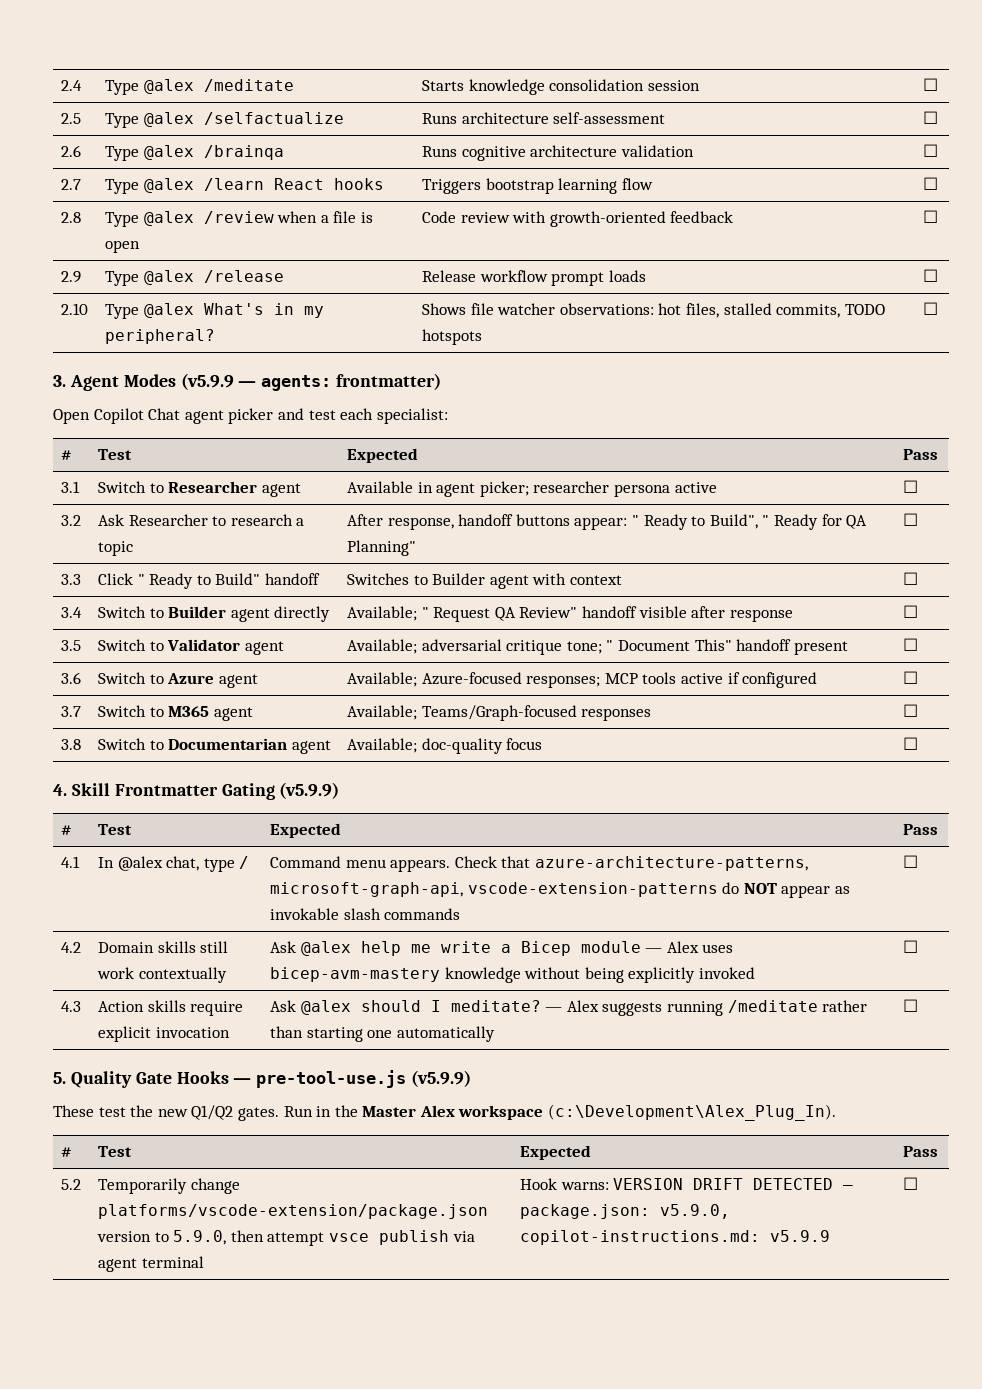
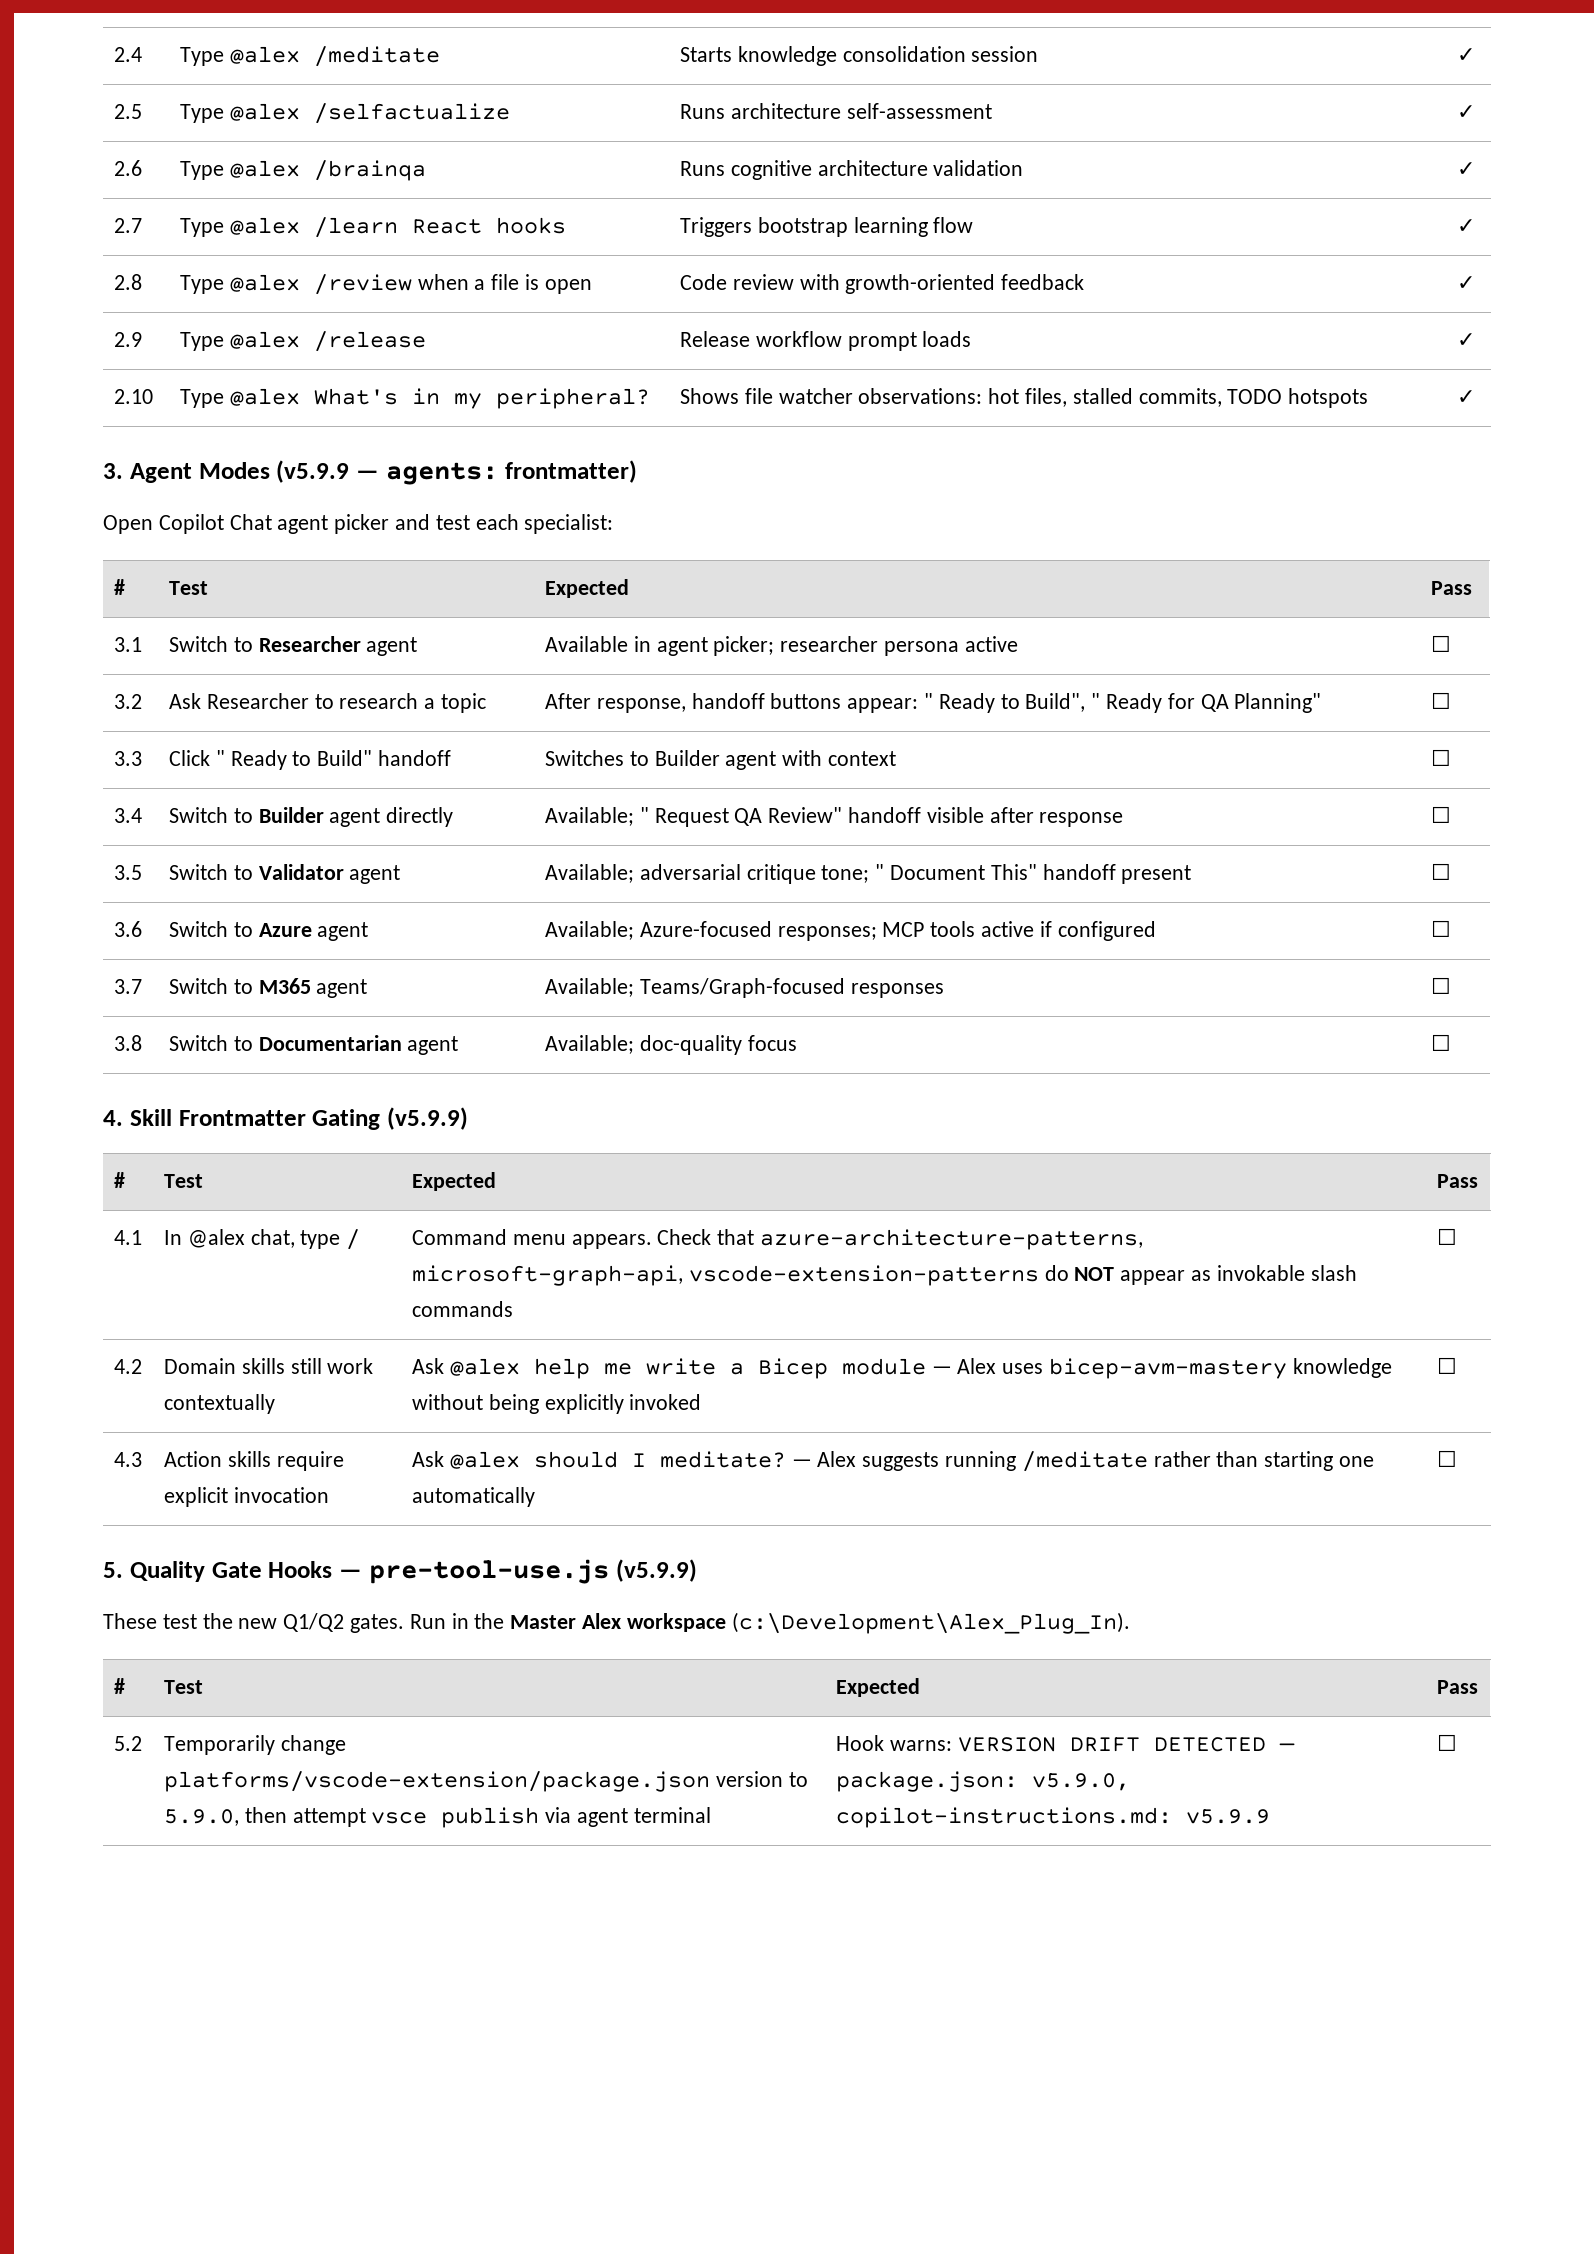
[923,78,939,91] ☐ -> [1456,48,1475,62] ✓
[923,111,939,124] ☐ -> [1456,105,1475,119] ✓
[923,144,939,157] ☐ -> [1456,162,1475,176] ✓
[923,177,939,190] ☐ -> [1456,219,1475,233] ✓
[923,210,939,223] ☐ -> [1456,276,1475,290] ✓
[923,269,939,282] ☐ -> [1456,333,1475,347] ✓
[923,302,939,315] ☐ -> [1456,390,1475,404] ✓

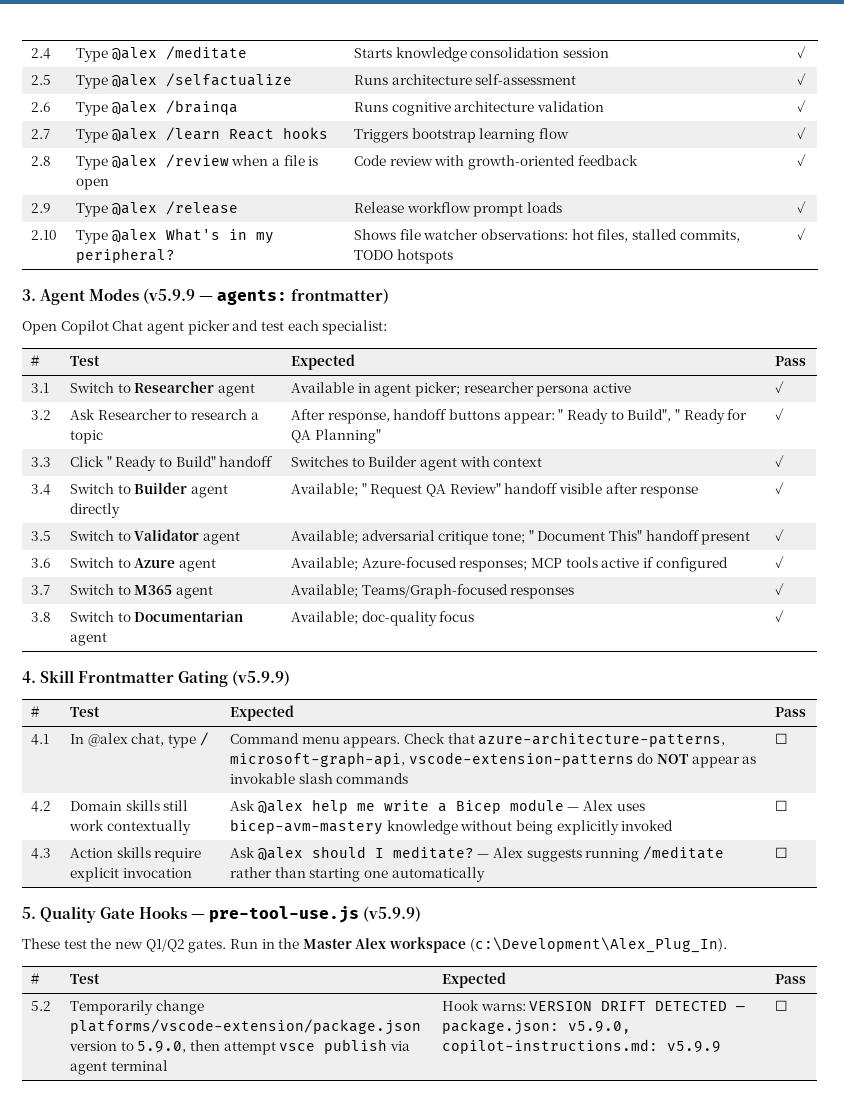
[1430,635,1451,652] ☐ -> [775,381,785,393] ✓
[1430,692,1451,709] ☐ -> [775,408,785,420] ✓
[1430,749,1451,766] ☐ -> [775,455,785,467] ✓
[1430,806,1451,823] ☐ -> [775,482,785,494] ✓
[1430,863,1451,880] ☐ -> [775,529,785,541] ✓
[1430,920,1451,937] ☐ -> [775,556,785,568] ✓
[1430,977,1451,994] ☐ -> [775,583,785,595] ✓
[1430,1034,1451,1051] ☐ -> [775,610,785,622] ✓

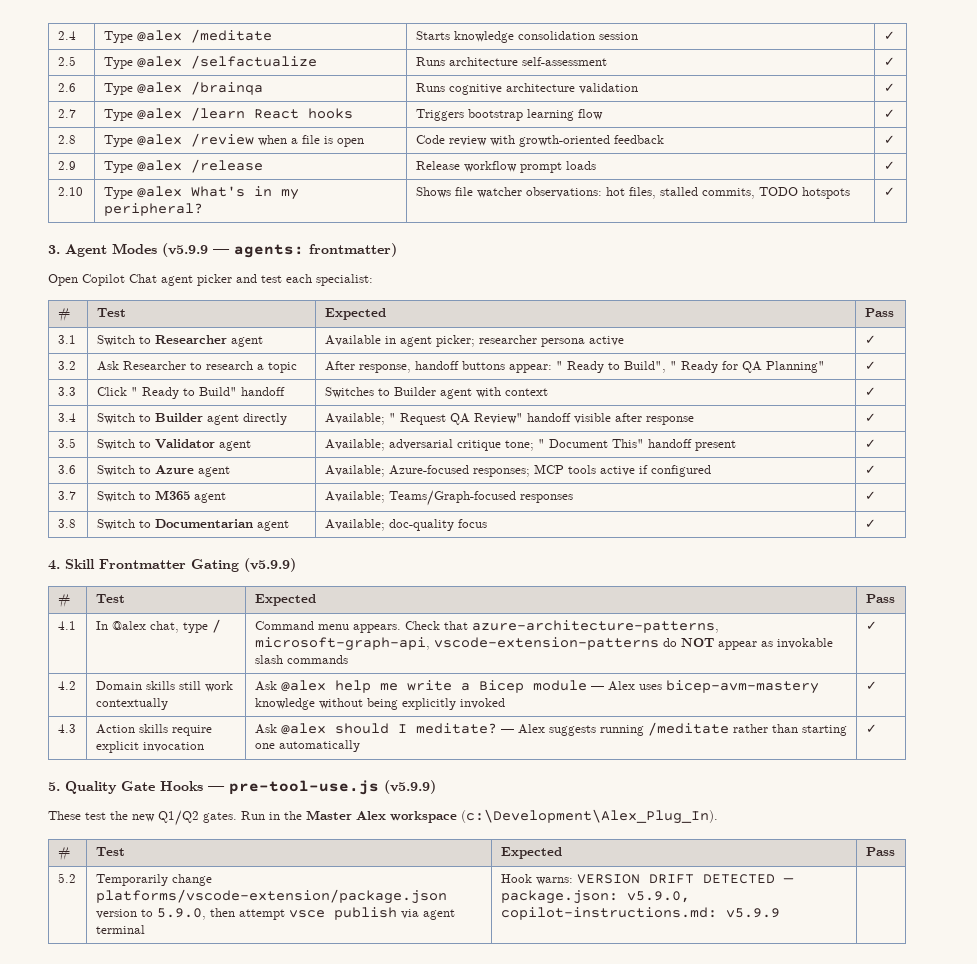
[775,733,789,744] ☐ -> [865,621,877,630] ✓
[775,800,789,811] ☐ -> [865,681,877,690] ✓
[775,847,789,858] ☐ -> [865,724,877,733] ✓
[775,1000,789,1011] ☐ -> (780, 913) none

